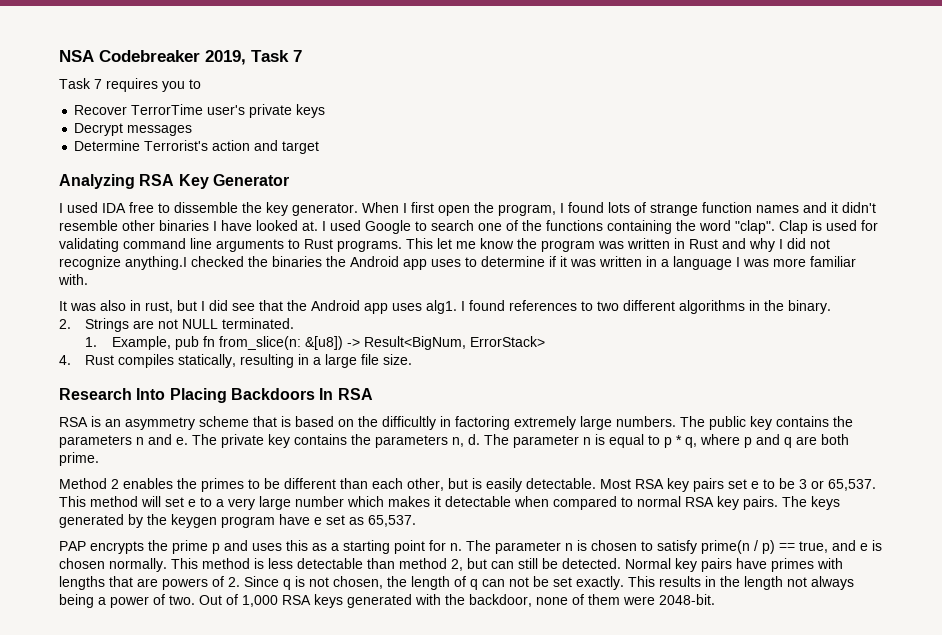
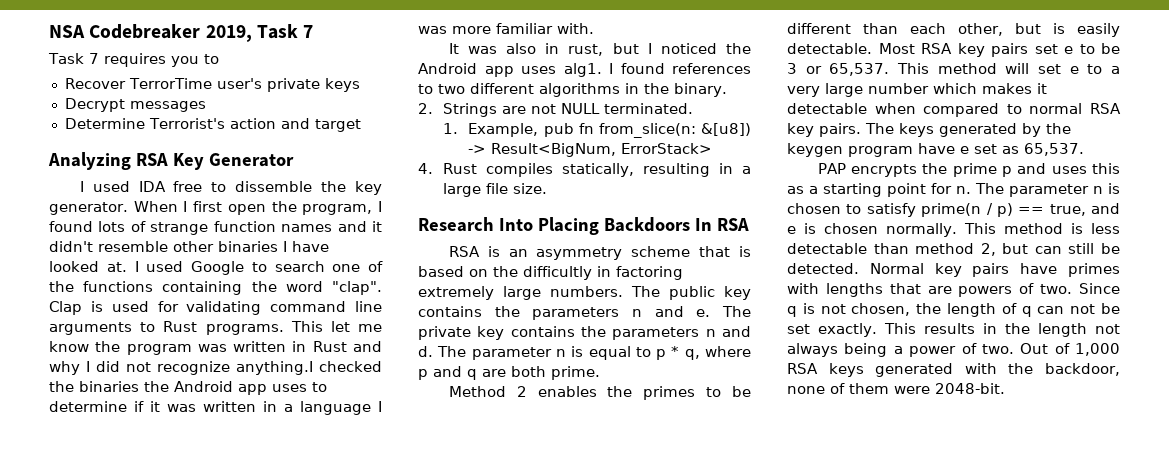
[209,300,283,311] did see that -> [660,43,717,54] noticed
[452,437,464,447] n, -> [705,326,751,337] n and
[228,577,240,587] 2. -> [1040,284,1073,294] two.

